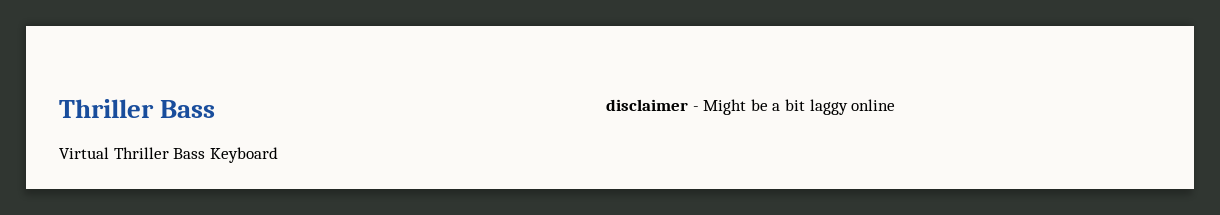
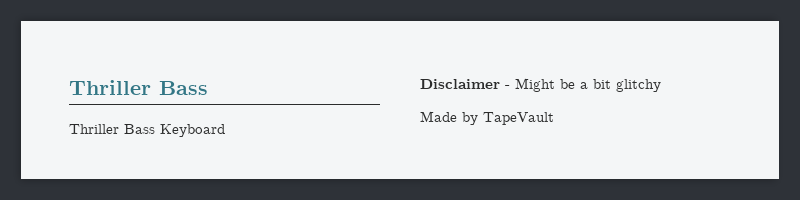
[59,147,109,159] Virtual -> (208, 88) none
[606,99,688,111] disclaimer -> [420,79,500,89] Disclaimer
[809,99,896,115] laggy online -> [616,79,661,92] [420,111,554,125] glitchy // Made by TapeVault

